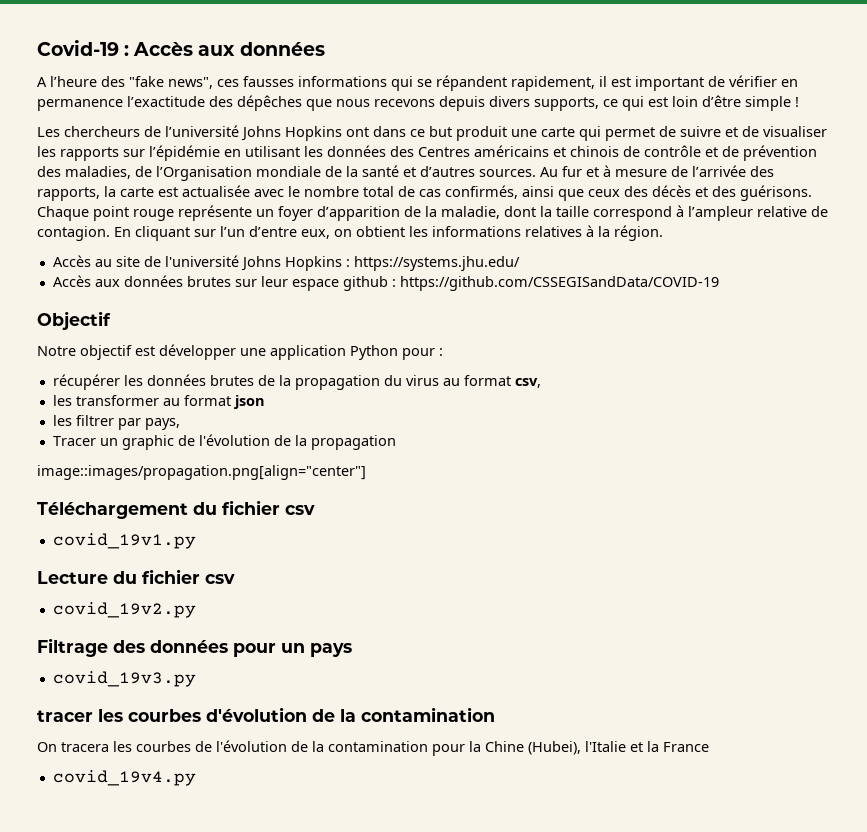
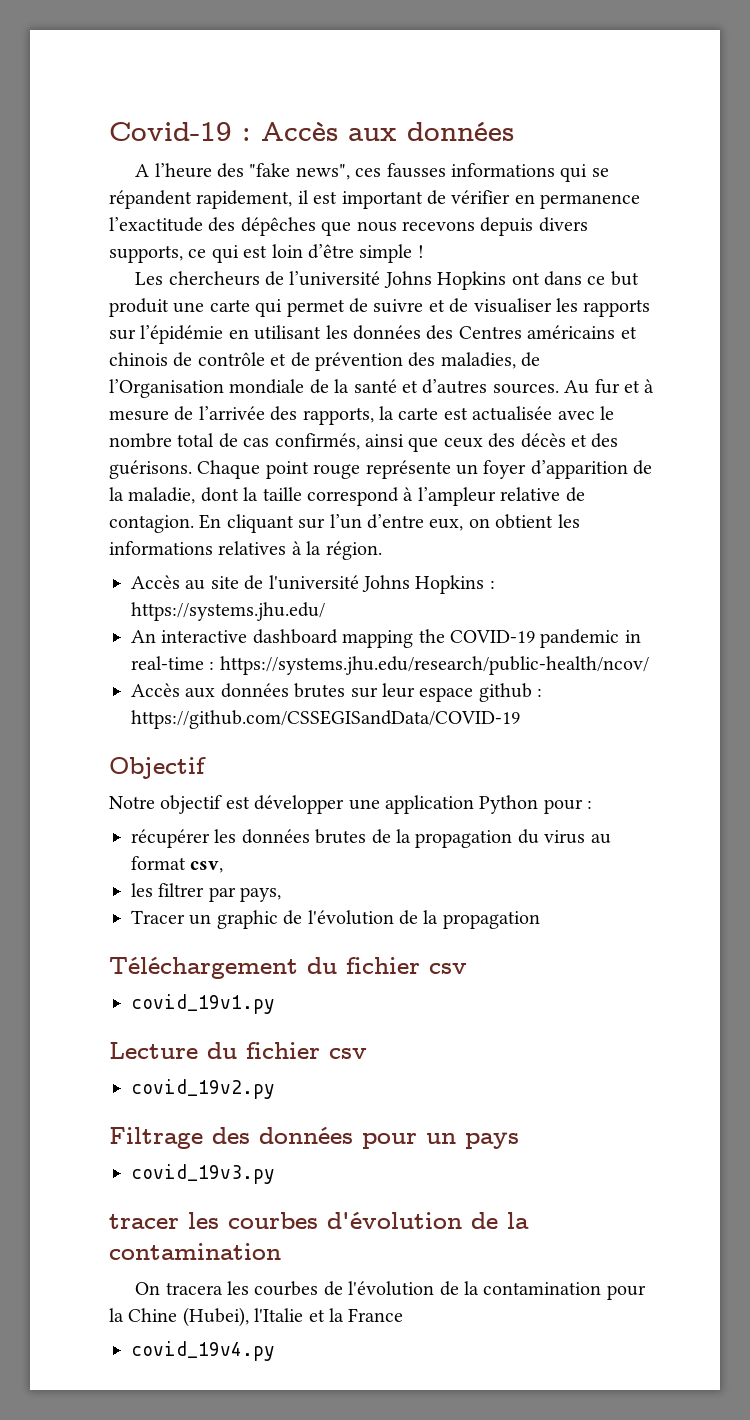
(520, 263) none -> [131,629,641,648] [131,656,649,675] // An interactive dashboard mapping the COVID-19 pandemic in real-time : https://systems.jhu.edu/research/public-health/ncov/
[52,395,265,409] // les transformer au format json -> (224, 867) none
[37,465,366,480] // image::images/propagation.png[align="center"] -> (540, 920) none

